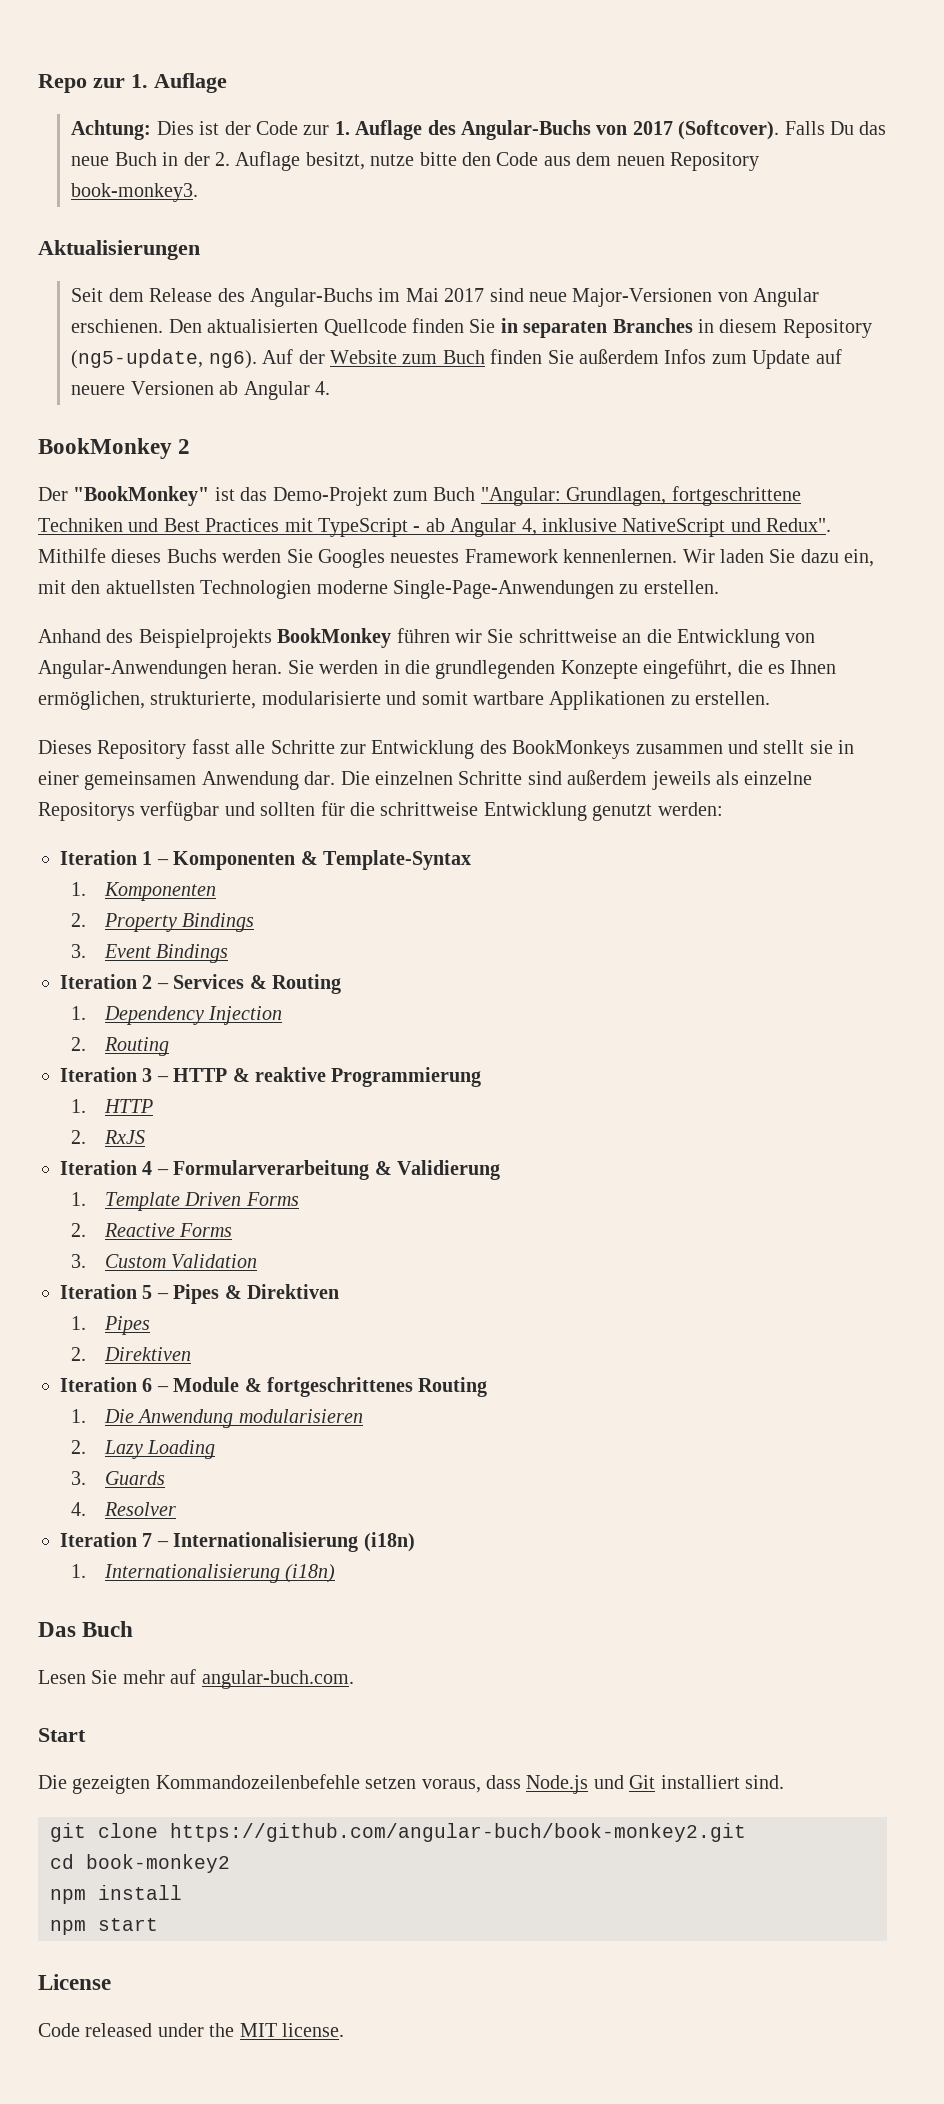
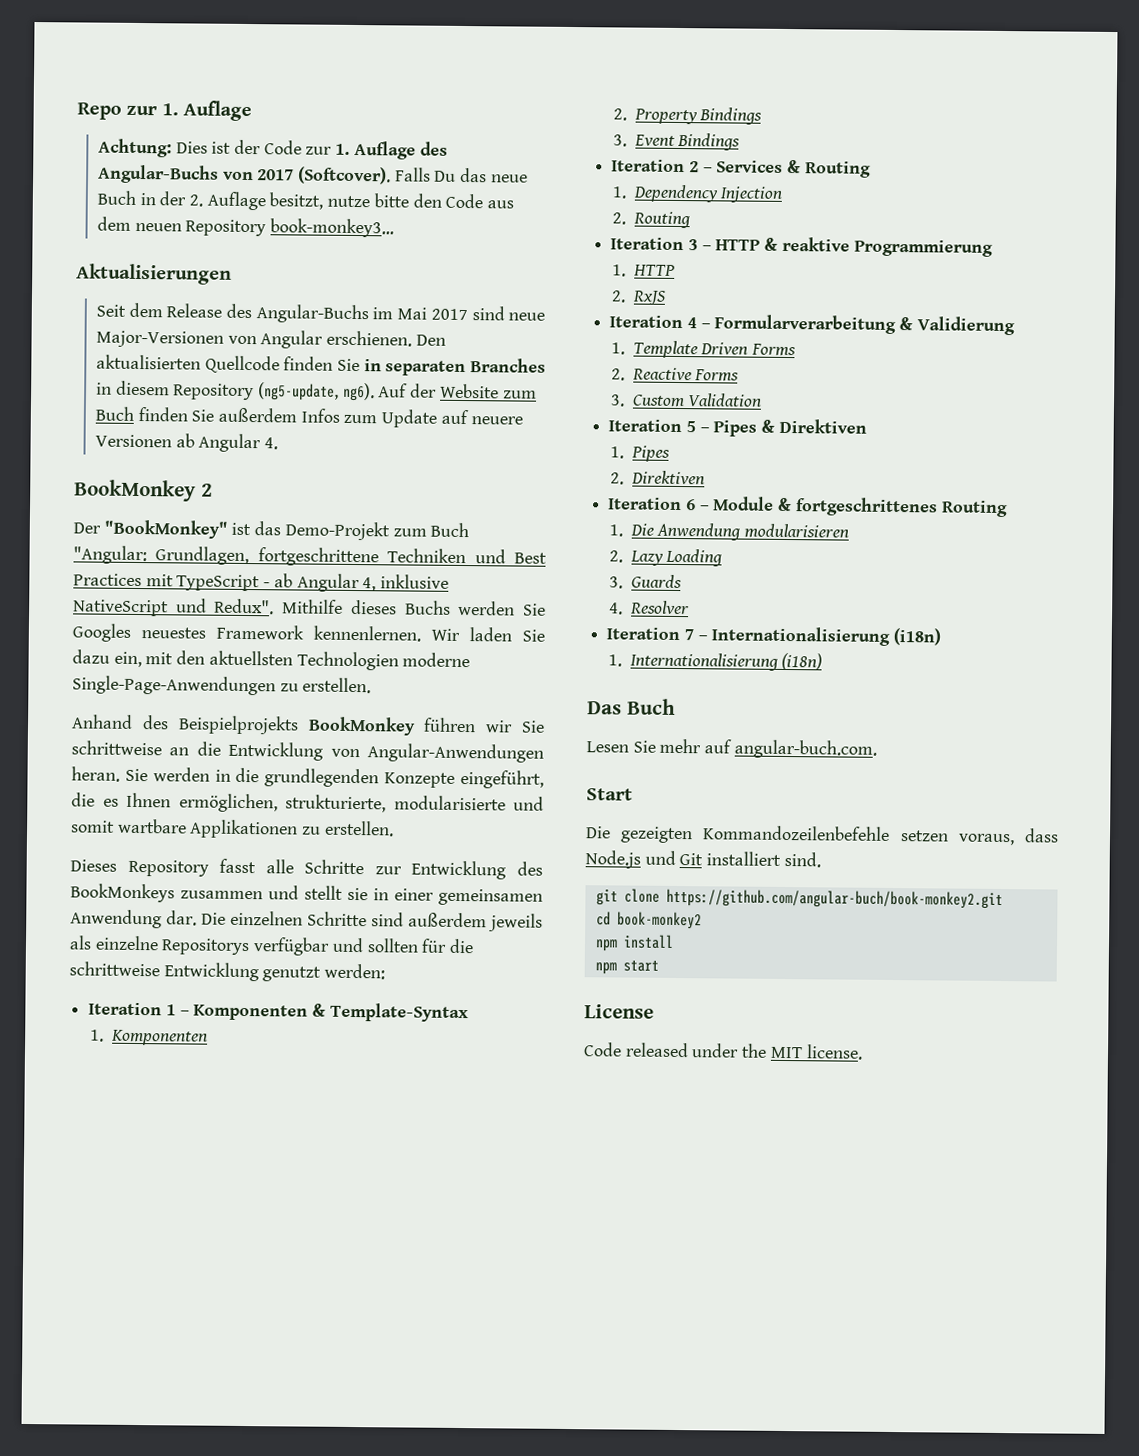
[71,183,199,202] book-monkey3. -> [269,218,394,238] book-monkey3...

